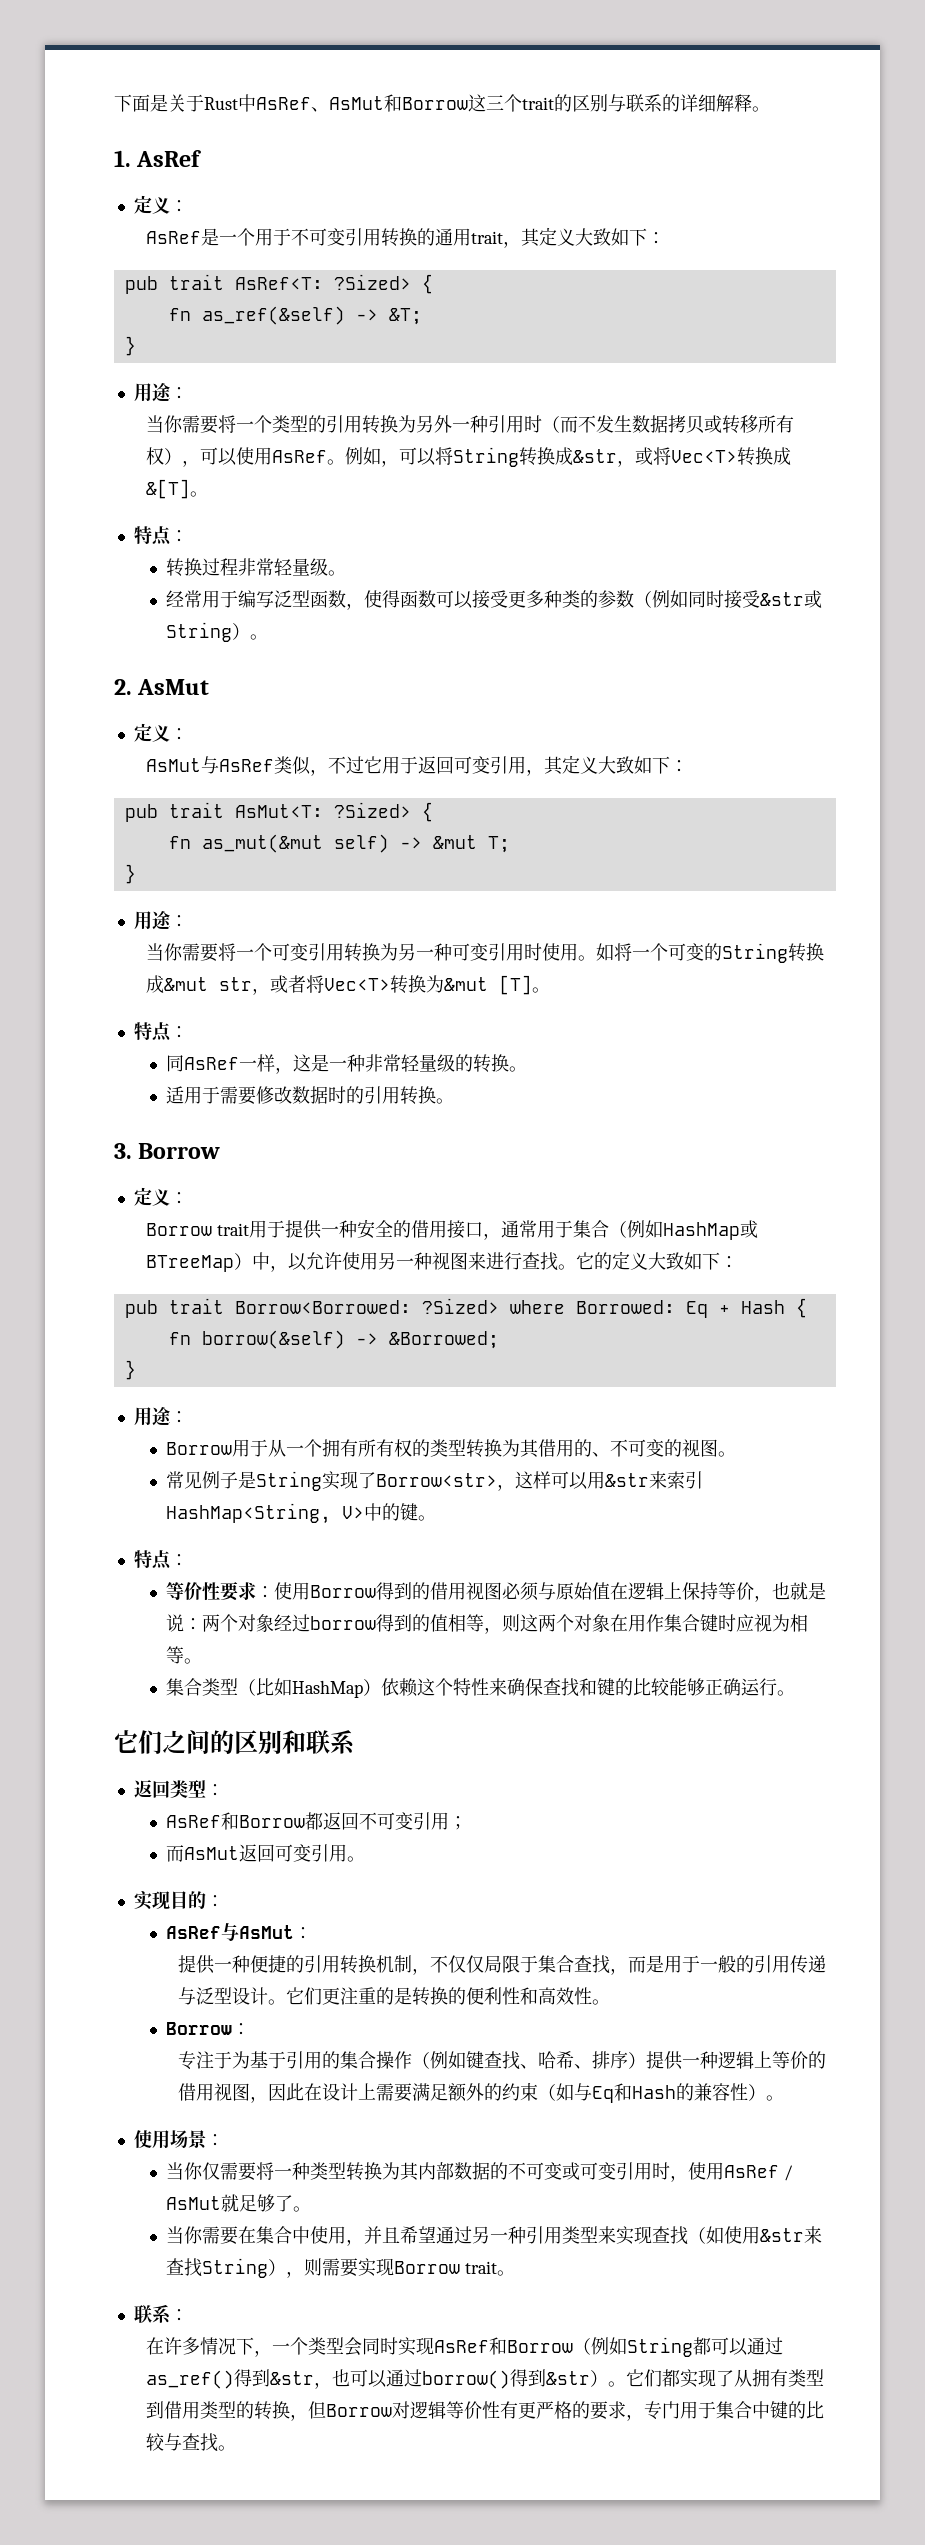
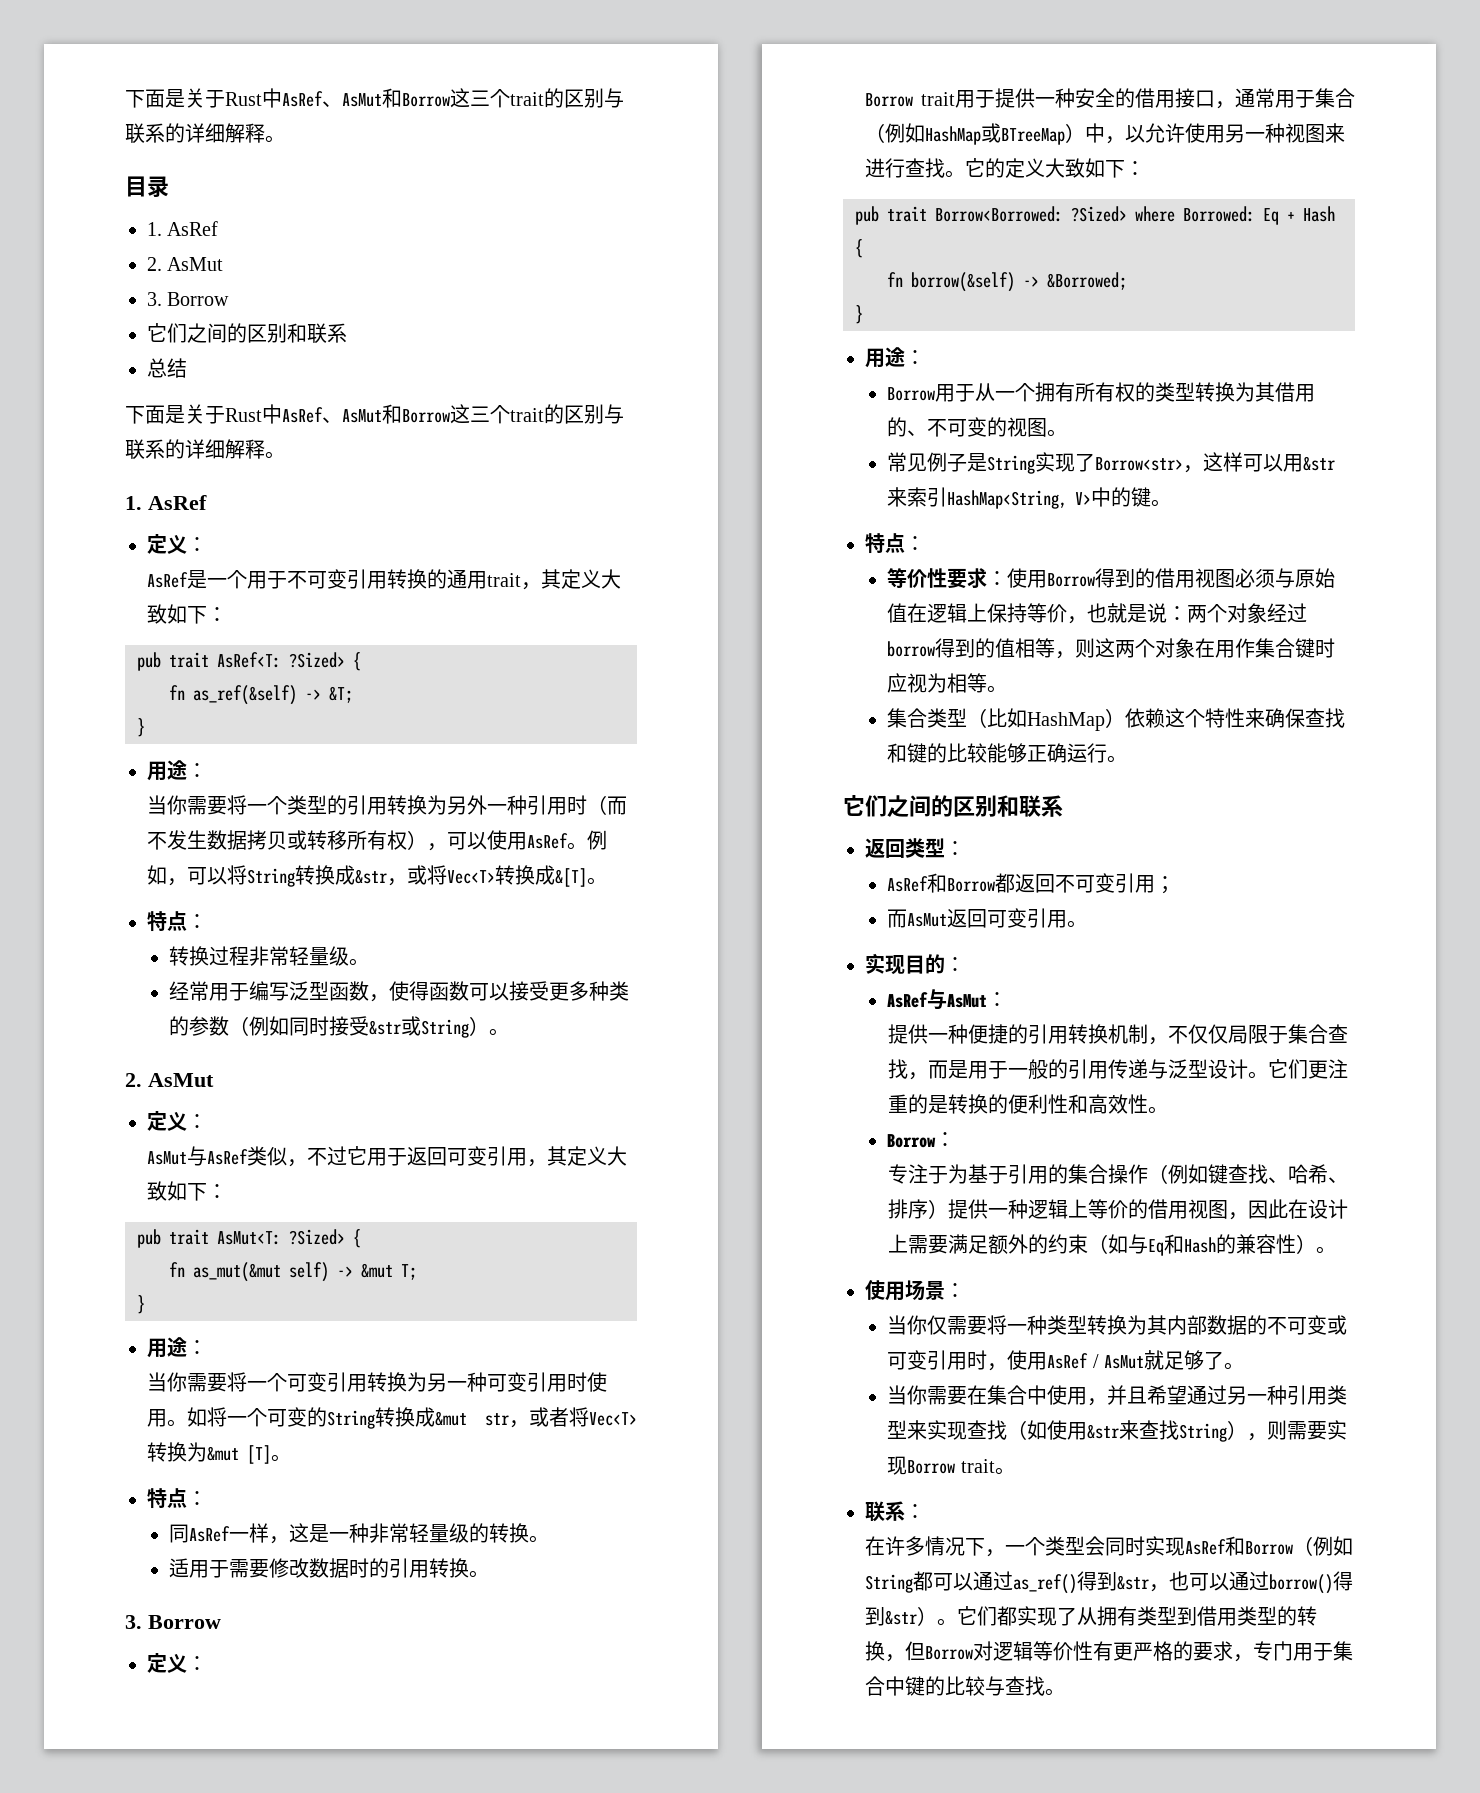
(770, 109) none -> [125,176,169,198] [147,221,219,236] [147,257,224,271] [147,292,230,306] [147,323,347,344] [147,358,187,378] [125,404,624,424] [125,439,285,460] // 目录 // 1. AsRef // 2. AsMut // 3. Borrow // 它们之间的区别和联系 // 总结 // 下面是关于Rust中AsRef、AsMut和Borrow这三个trait的区别与联系的详细解释。

